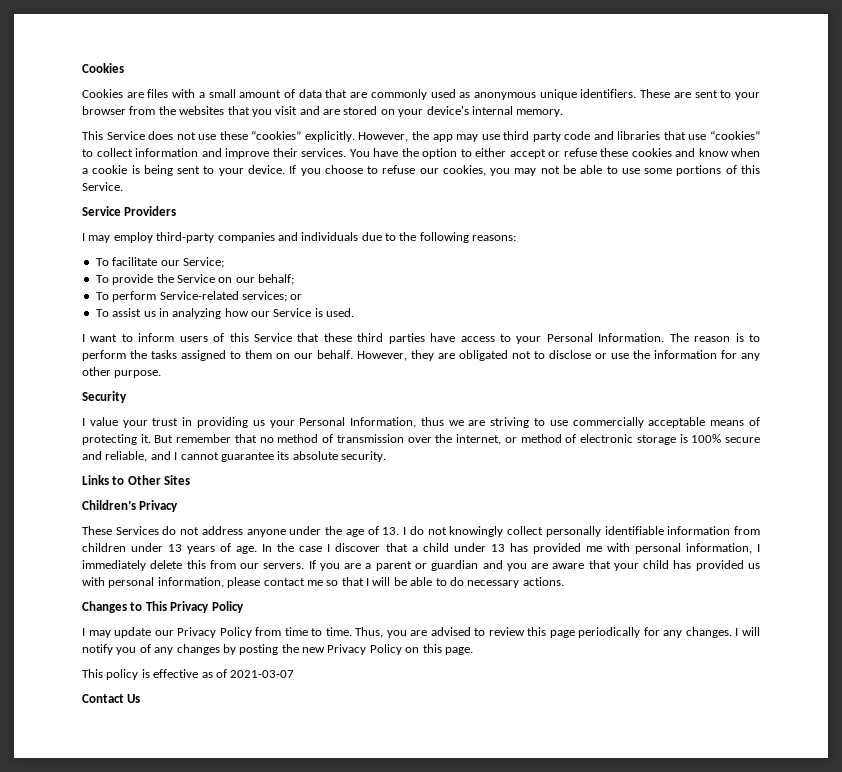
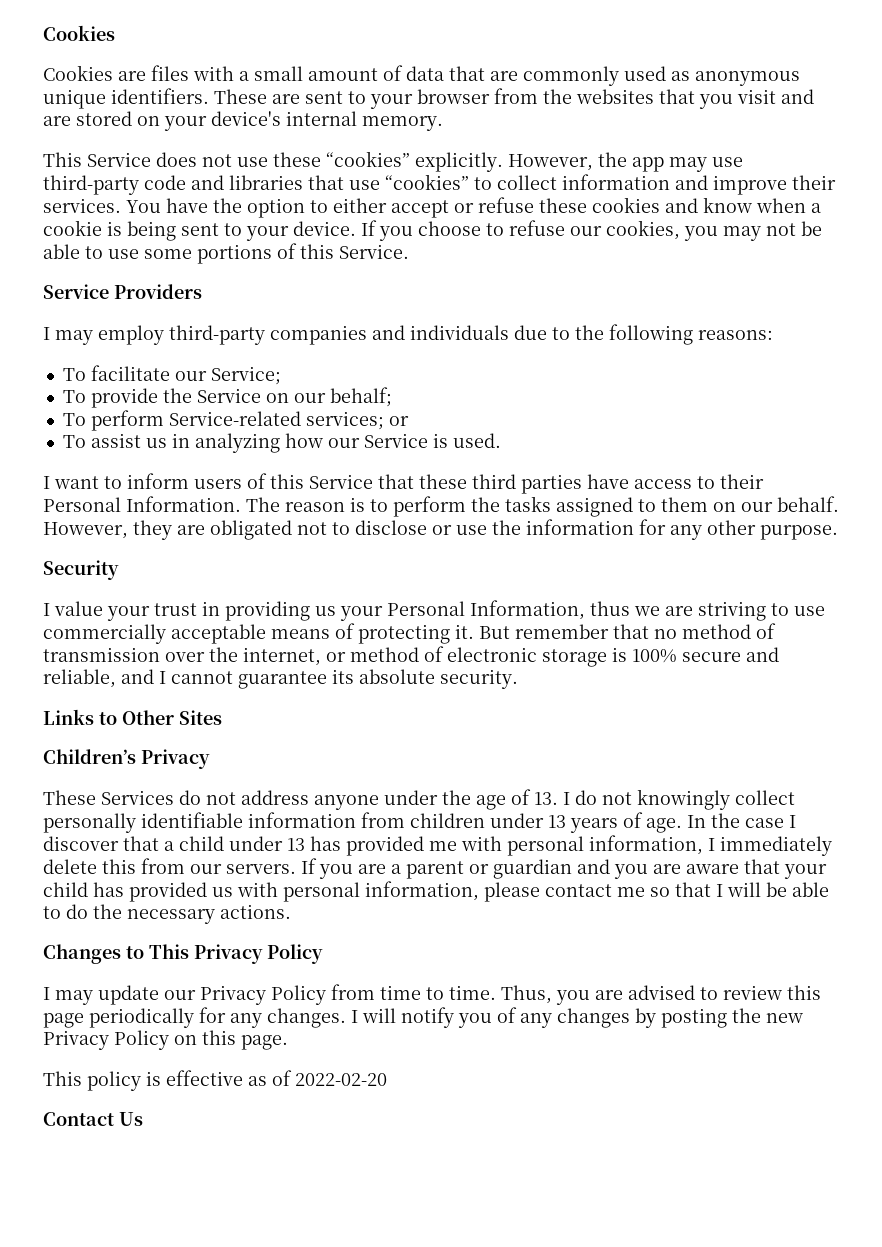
[503,131,561,142] third party -> [43,175,139,195] third-party
[516,336,542,344] your -> [720,474,764,489] their
(464, 581) none -> [93,904,122,919] the
[230,670,295,678] 2021-03-07 -> [295,1073,387,1086] 2022-02-20

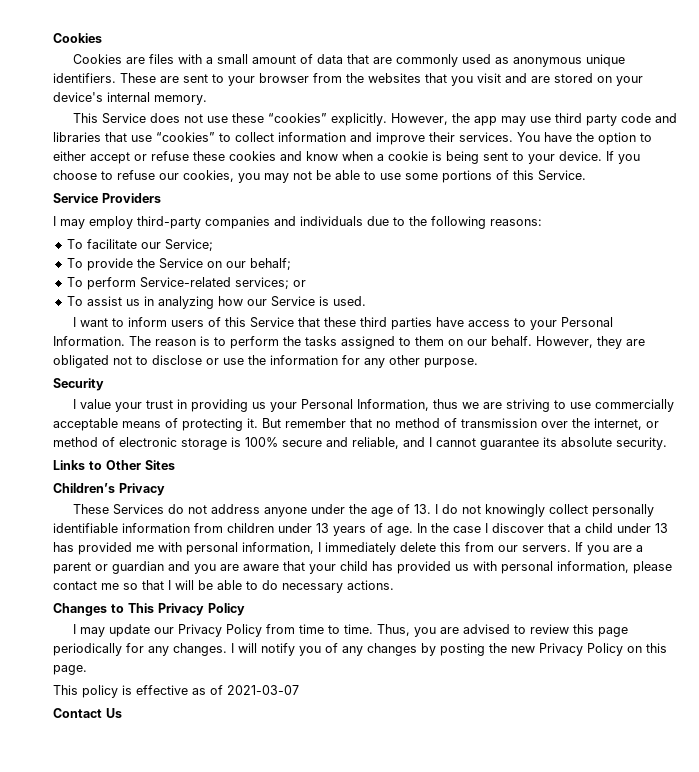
[43,175,139,195] third-party -> [554,113,617,126] third party
[720,474,764,489] their -> [529,320,557,330] your
[93,904,122,919] the -> (278, 585) none
[295,1073,387,1086] 2022-02-20 -> [227,685,299,695] 2021-03-07

